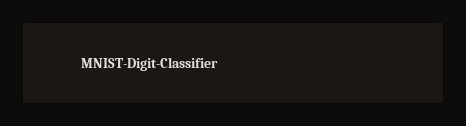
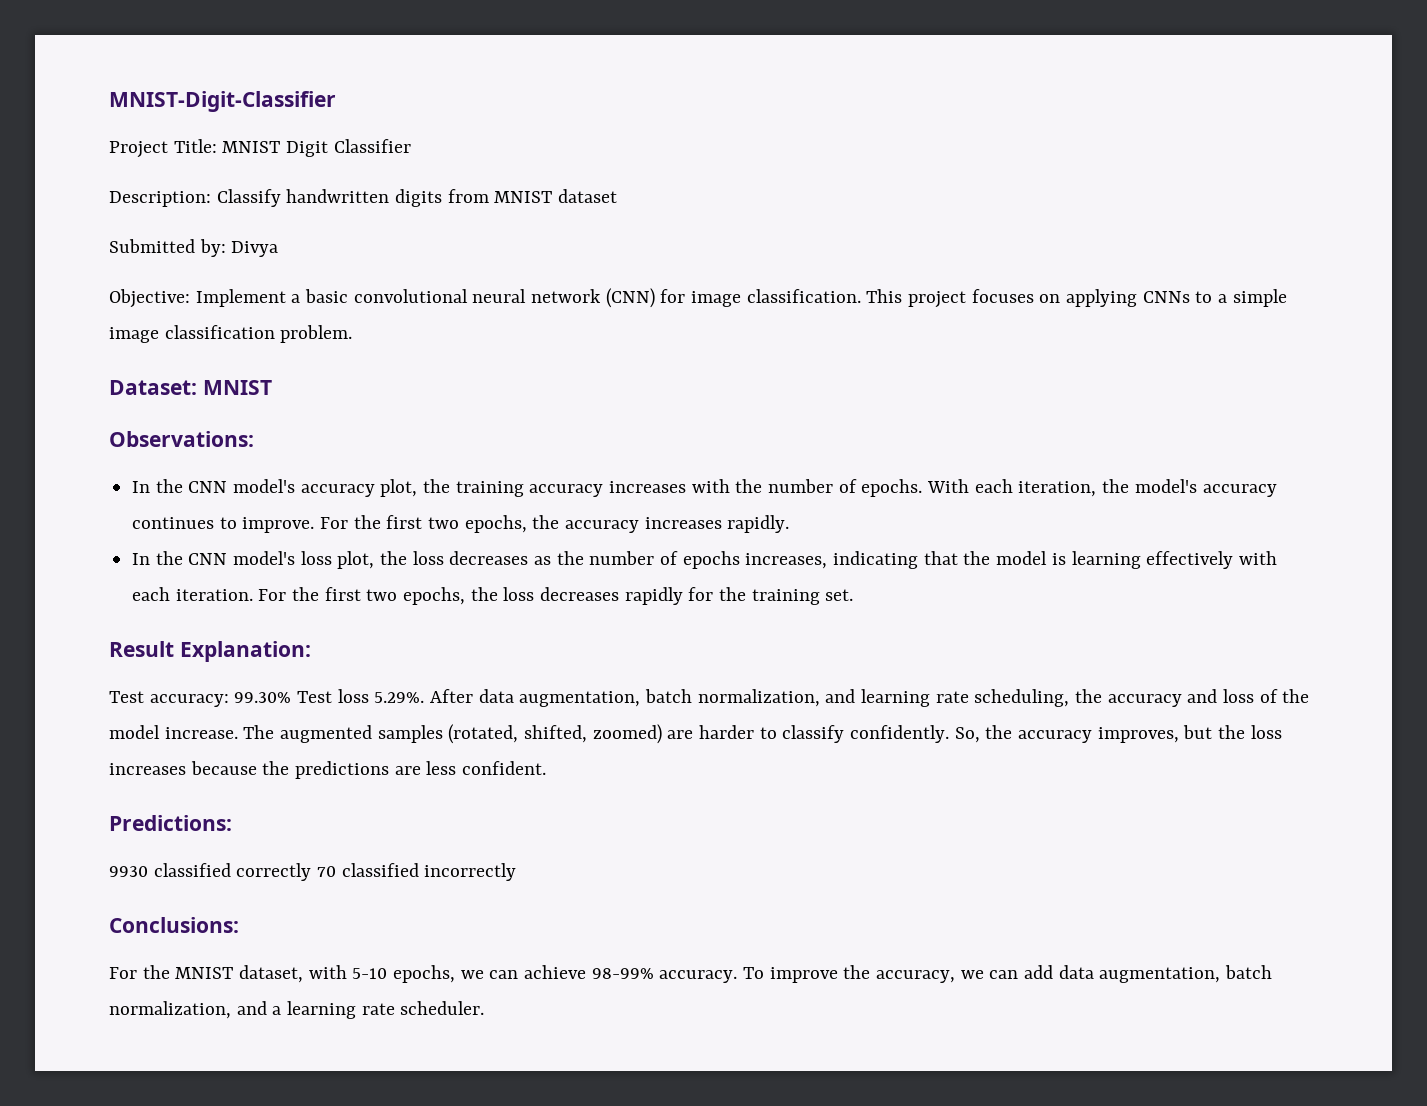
(218, 64) none -> [109,139,411,158] [109,189,618,207] [109,239,279,257] [109,288,1287,308] [109,325,353,343] [109,380,272,395] [109,431,254,447] [132,479,1277,497] [132,515,790,533] [132,551,1277,569] [132,587,854,605] [109,641,311,662] [109,689,1310,707] [109,724,1282,744] [109,761,547,779] [109,815,232,831] [109,863,517,881] [109,917,239,933] [109,965,1273,983] [109,1001,485,1019] // Project Title: MNIST Digit Classifier // Description: Classify handwritten digits from MNIST dataset // Submitted by: Divya // Objective: Implement a basic convolutional neural network (CNN) for image classification. This project focuses on applying CNNs to a simple image classification problem. // Dataset: MNIST // Observations: // In the CNN model's accuracy plot, the training accuracy increases with the number of epochs. With each iteration, the model's accuracy continues to improve. For the first two epochs, the accuracy increases rapidly. // In the CNN model's loss plot, the loss decreases as the number of epochs increases, indicating that the model is learning effectively with each iteration. For the first two epochs, the loss decreases rapidly for the training set. // Result Explanation: // Test accuracy: 99.30% Test loss 5.29%. After data augmentation, batch normalization, and learning rate scheduling, the accuracy and loss of the model increase. The augmented samples (rotated, shifted, zoomed) are harder to classify confidently. So, the accuracy improves, but the loss increases because the predictions are less confident. // Predictions: // 9930 classified correctly 70 classified incorrectly // Conclusions: // For the MNIST dataset, with 5-10 epochs, we can achieve 98-99% accuracy. To improve the accuracy, we can add data augmentation, batch normalization, and a learning rate scheduler.

